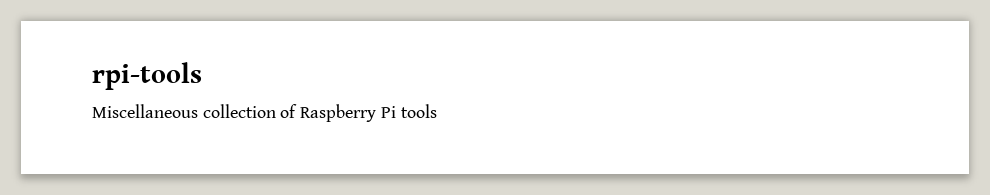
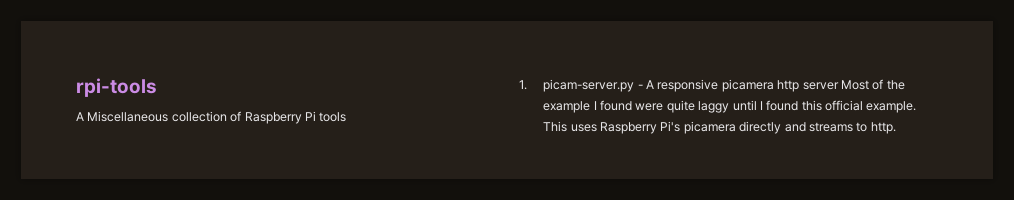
(202, 76) none -> [76,112,84,121] A
(437, 111) none -> [519,79,905,92] [543,100,917,113] [543,121,896,134] // 1. picam-server.py - A responsive picamera http server Most of the example I found were quite laggy until I found this official example. This uses Raspberry Pi's picamera directly and streams to http.

